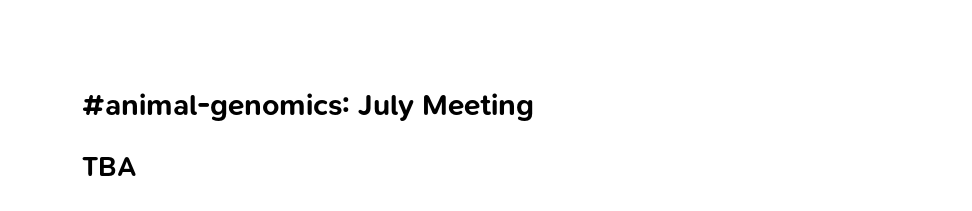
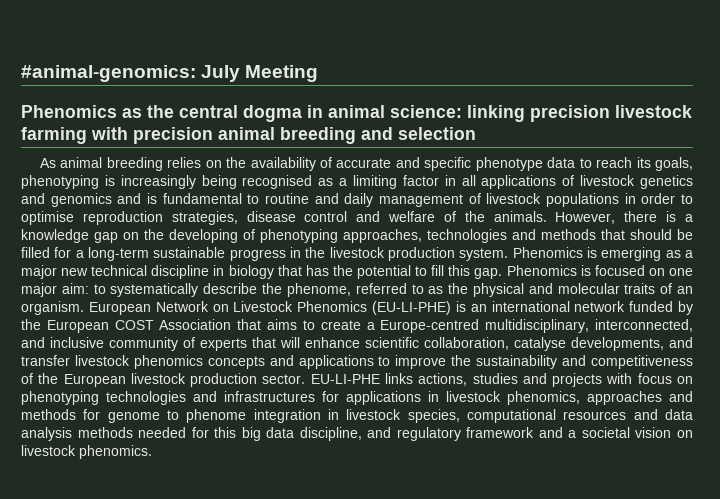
[82,157,137,176] TBA -> [21,105,692,122] [21,127,476,144] [39,157,693,171] [21,175,693,189] [21,193,693,207] [21,211,693,225] [21,229,693,243] [21,247,693,261] [21,265,693,279] [21,283,693,297] [21,301,694,315] [21,319,693,333] [21,337,693,351] [21,355,693,369] [21,373,694,387] [21,391,693,405] [21,409,694,423] [21,427,693,441] [21,445,152,459] Phenomics as the central dogma in animal science: linking precision livestock farming with precision animal breeding and selection // As animal breeding relies on the availability of accurate and specific phenotype data to reach its goals, phenotyping is increasingly being recognised as a limiting factor in all applications of livestock genetics and genomics and is fundamental to routine and daily management of livestock populations in order to optimise reproduction strategies, disease control and welfare of the animals. However, there is a knowledge gap on the developing of phenotyping approaches, technologies and methods that should be filled for a long-term sustainable progress in the livestock production system. Phenomics is emerging as a major new technical discipline in biology that has the potential to fill this gap. Phenomics is focused on one major aim: to systematically describe the phenome, referred to as the physical and molecular traits of an organism. European Network on Livestock Phenomics (EU-LI-PHE) is an international network funded by the European COST Association that aims to create a Europe-centred multidisciplinary, interconnected, and inclusive community of experts that will enhance scientific collaboration, catalyse developments, and transfer livestock phenomics concepts and applications to improve the sustainability and competitiveness of the European livestock production sector. EU-LI-PHE links actions, studies and projects with focus on phenotyping technologies and infrastructures for applications in livestock phenomics, approaches and methods for genome to phenome integration in livestock species, computational resources and data analysis methods needed for this big data discipline, and regulatory framework and a societal vision on livestock phenomics.

